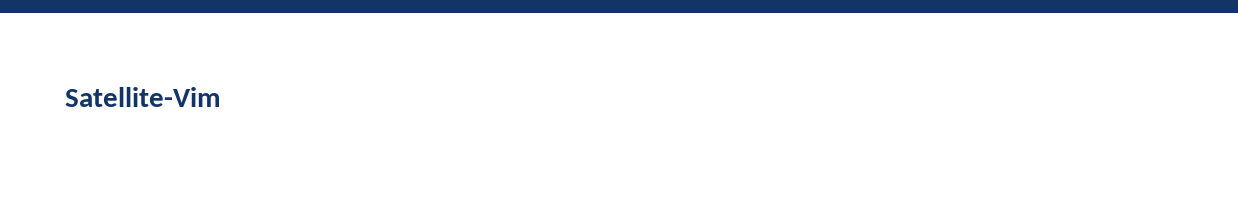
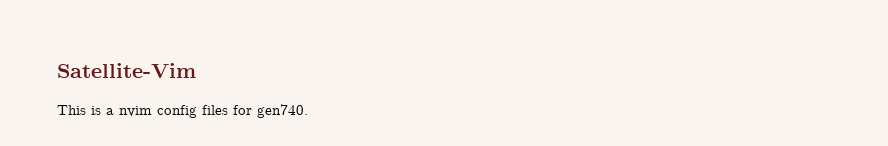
(221, 97) none -> [57,104,308,118] // This is a nvim config files for gen740.

